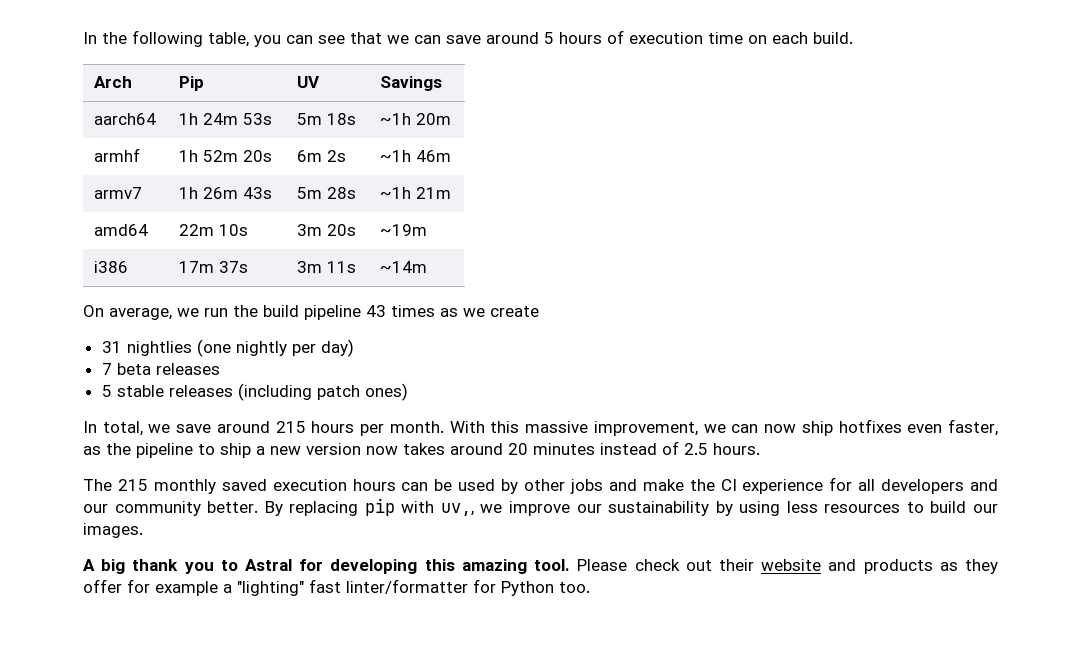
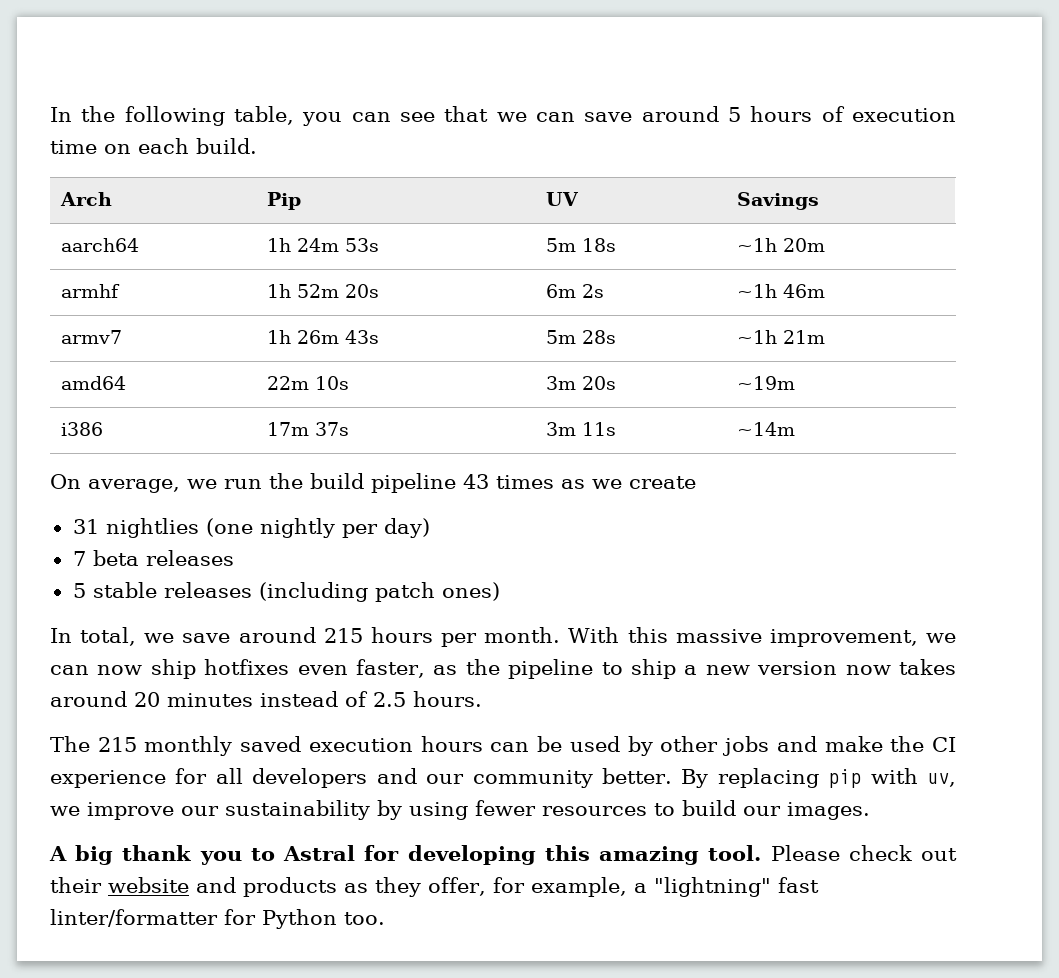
[440,503,474,516] uv,, -> [927,773,957,787] uv,
[786,501,818,513] less -> [475,800,536,816] fewer
[83,579,304,596] offer for example a "lighting" -> [428,877,771,897] offer, for example, a "lightning"

